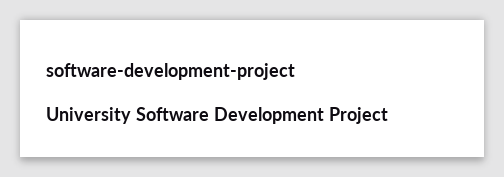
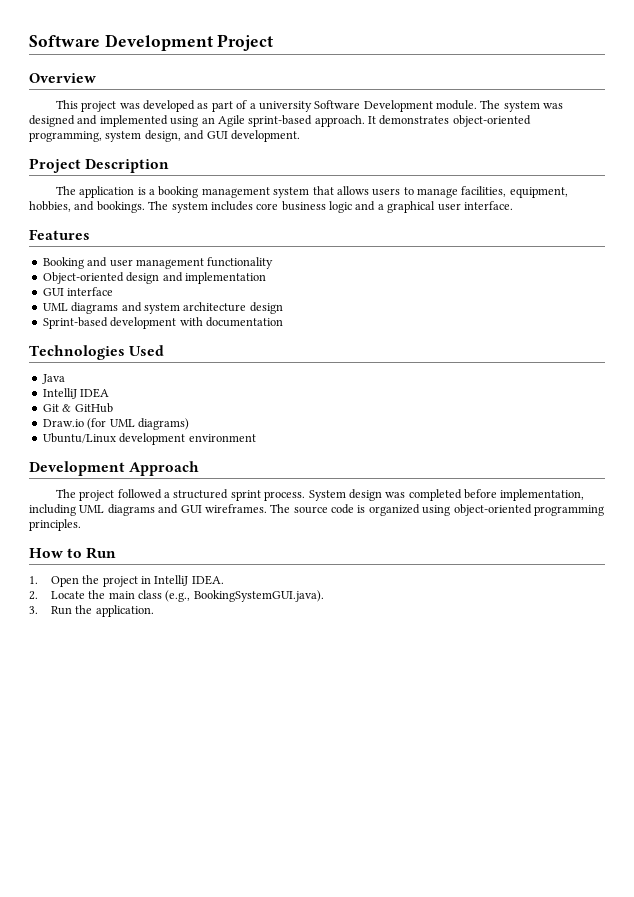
[46,63,295,80] [46,107,131,124] software-development-project // University -> (29, 41) none
(388, 115) none -> [29,73,96,83] [55,100,564,112] [29,115,531,127] [29,130,300,142] [29,158,170,173] [55,186,568,198] [29,201,513,213] [29,229,90,240] [42,257,274,269] [42,272,266,284] [42,287,114,296] [42,302,283,314] [42,317,283,329] [29,345,165,360] [41,374,65,384] [42,388,110,399] [42,403,113,413] [42,418,189,430] [42,433,256,445] [29,461,200,476] [55,489,585,501] [29,504,604,516] [29,519,81,531] [29,547,117,559] [29,575,224,587] [29,590,324,602] [29,605,154,617] // Overview // This project was developed as part of a university Software Development module. The system was designed and implemented using an Agile sprint-based approach. It demonstrates object-oriented programming, system design, and GUI development. // Project Description // The application is a booking management system that allows users to manage facilities, equipment, hobbies, and bookings. The system includes core business logic and a graphical user interface. // Features // Booking and user management functionality // Object-oriented design and implementation // GUI interface // UML diagrams and system architecture design // Sprint-based development with documentation // Technologies Used // Java // IntelliJ IDEA // Git & GitHub // Draw.io (for UML diagrams) // Ubuntu/Linux development environment // Development Approach // The project followed a structured sprint process. System design was completed before implementation, including UML diagrams and GUI wireframes. The source code is organized using object-oriented programming principles. // How to Run // 1. Open the project in IntelliJ IDEA. // 2. Locate the main class (e.g., BookingSystemGUI.java). // 3. Run the application.

